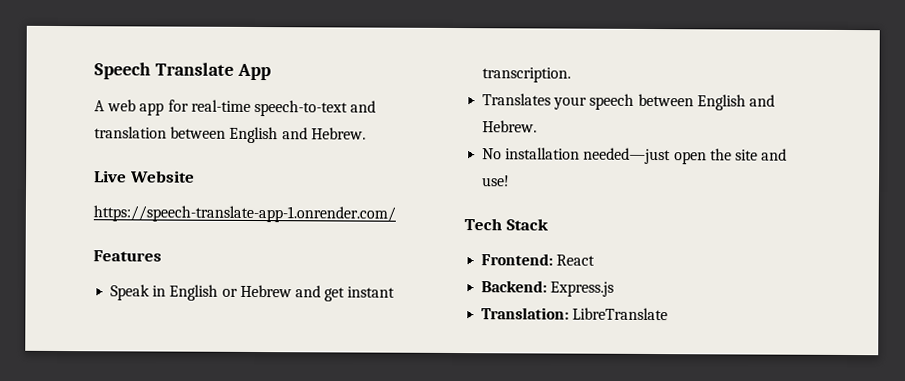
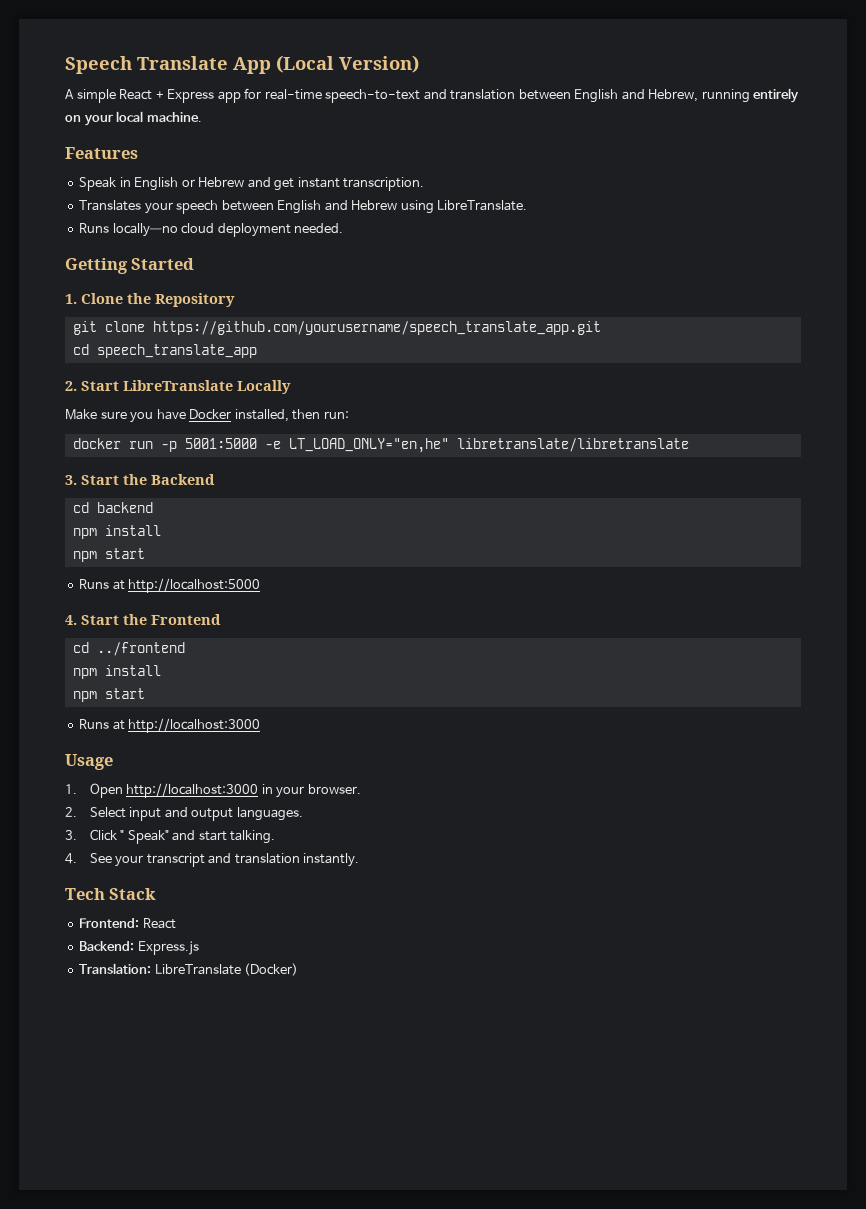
(271, 72) none -> [276,55,419,73] (Local Version)
[107,99,137,112] web -> [76,89,215,103] simple React + Express
[310,127,366,140] [94,170,195,183] [93,205,396,223] Hebrew. // Live Website // https://speech-translate-app-1.onrender.com/ -> [648,88,800,103] [65,111,202,126] Hebrew, running entirely on your local machine.
[482,120,538,133] [482,147,788,165] [482,175,511,187] Hebrew. // No installation needed—just open the site and use! -> [351,200,528,214] [79,223,344,237] [65,258,195,274] [65,293,235,307] [72,321,601,335] [72,344,257,358] [65,380,291,394] [65,409,349,423] [72,438,689,453] [65,474,215,485] [72,502,153,513] [72,525,161,539] [72,548,145,562] [79,578,261,593] [65,614,221,625] [72,642,185,656] [72,665,161,679] [72,688,145,702] [79,718,261,733] [65,754,113,770] [65,783,361,798] [65,807,303,821] [65,829,276,844] [65,853,360,867] Hebrew using LibreTranslate. // Runs locally—no cloud deployment needed. // Getting Started // 1. Clone the Repository // git clone https://github.com/yourusername/speech_translate_app.git // cd speech_translate_app // 2. Start LibreTranslate Locally // Make sure you have Docker installed, then run: // docker run -p 5001:5000 -e LT_LOAD_ONLY="en,he" libretranslate/libretranslate // 3. Start the Backend // cd backend // npm install // npm start // Runs at http://localhost:5000 // 4. Start the Frontend // cd ../frontend // npm install // npm start // Runs at http://localhost:3000 // Usage // 1. Open http://localhost:3000 in your browser. // 2. Select input and output languages. // 3. Click " Speak" and start talking. // 4. See your transcript and translation instantly.
(669, 314) none -> [244,963,299,976] (Docker)

